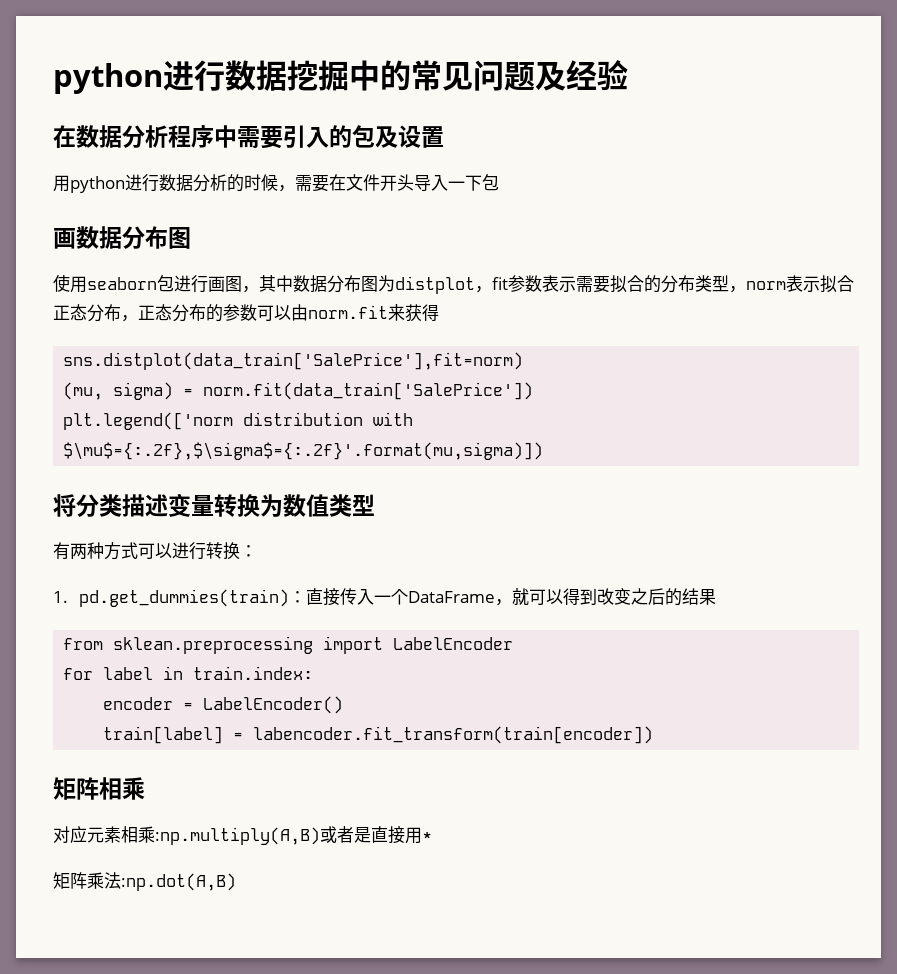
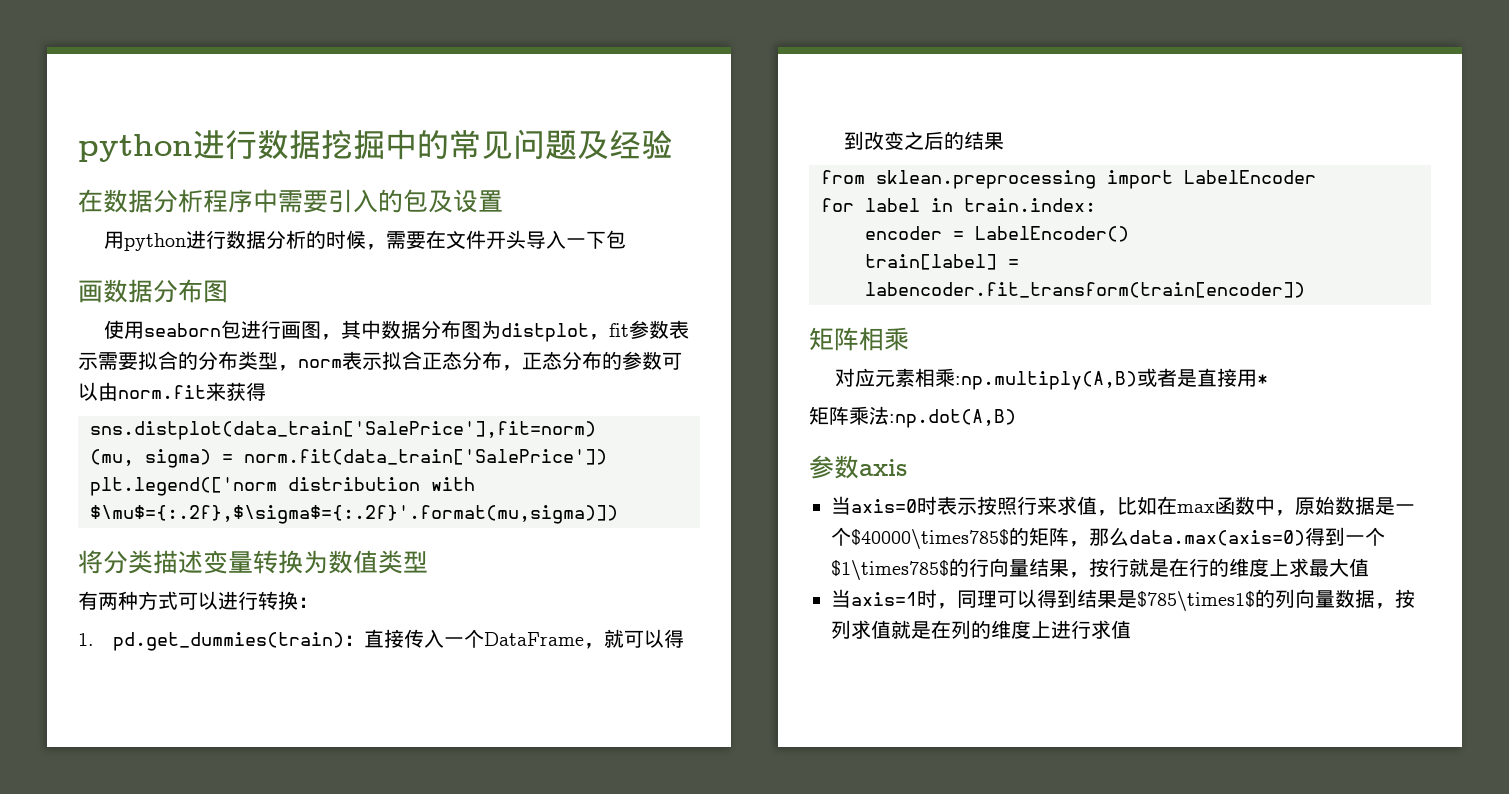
(236, 882) none -> [809,455,907,479] [831,496,1415,516] [831,527,1385,549] [831,558,1369,580] [831,589,1415,611] [831,620,1131,639] // 参数axis // 当axis=0时表示按照行来求值，比如在max函数中，原始数据是一个$40000\times785$的矩阵，那么data.max(axis=0)得到一个$1\times785$的行向量结果，按行就是在行的维度上求最大值 // 当axis=1时，同理可以得到结果是$785\times1$的列向量数据，按列求值就是在列的维度上进行求值

